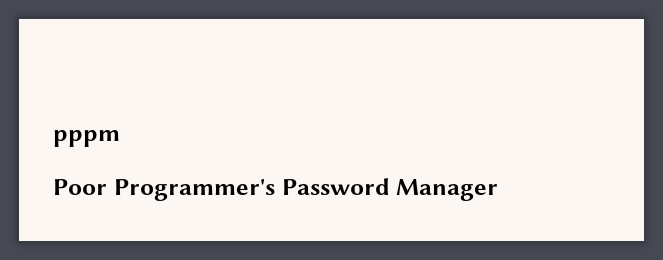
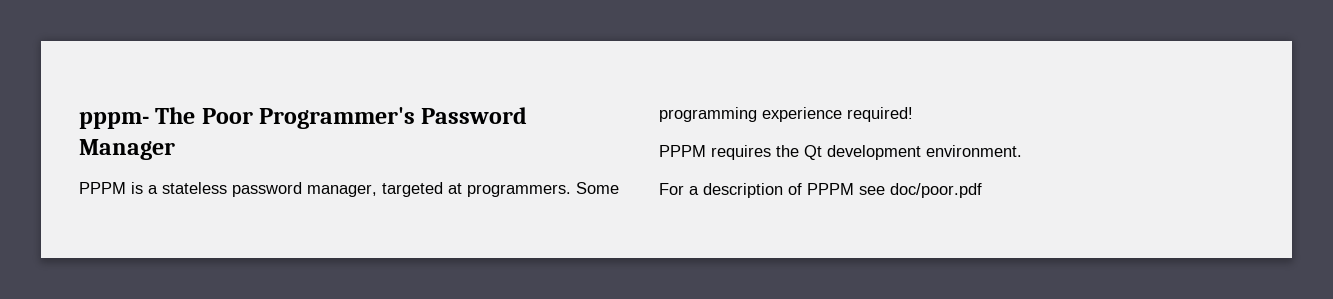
[53,130,120,147] pppm // -> [79,107,196,129] pppm- The
(499, 190) none -> [79,182,619,197] [659,107,913,122] [659,145,1022,160] [659,183,982,198] // PPPM is a stateless password manager, targeted at programmers. Some programming experience required! // PPPM requires the Qt development environment. // For a description of PPPM see doc/poor.pdf

